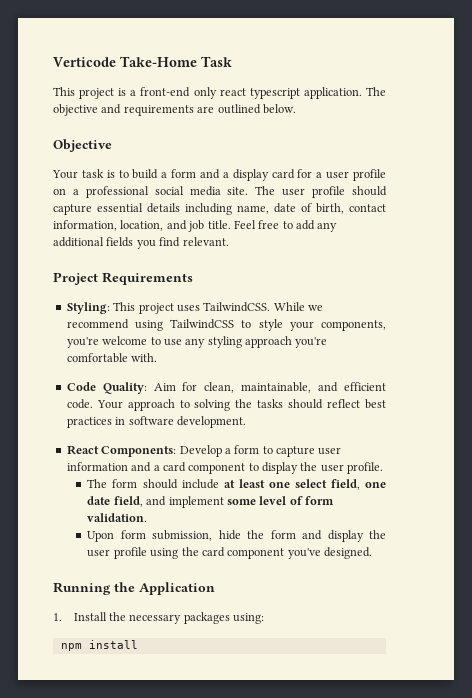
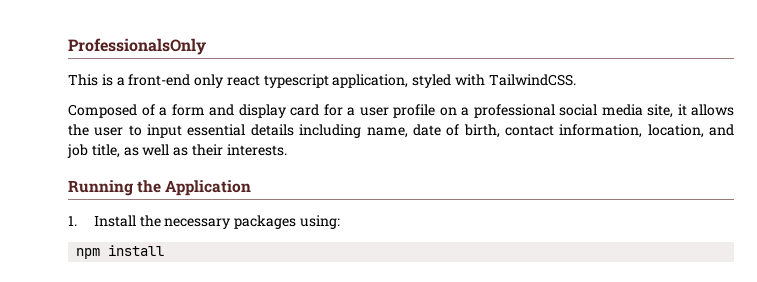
[53,56,232,67] [53,87,115,99] Verticode Take-Home Task // This project -> [68,38,206,55] [68,74,98,86] ProfessionalsOnly // This
[303,87,386,99] [53,104,296,116] [53,139,112,152] [52,169,159,179] application. The objective and requirements are outlined below. // Objective // Your task is to build -> [332,74,576,88] [68,104,155,118] application, styled with TailwindCSS. // Composed of
[222,172,229,178] a -> (234, 110) none
[227,186,387,198] [53,204,92,215] site. The user profile should capture -> [647,104,734,118] [68,124,183,138] site, it allows the user to input
[207,220,338,232] [53,237,229,249] [53,272,193,285] [66,302,323,314] [66,319,386,331] [66,336,328,348] [66,353,158,363] [66,382,386,394] [66,399,386,411] [66,416,246,428] [66,445,342,457] [66,462,384,474] [87,479,386,490] [87,496,335,508] [87,513,148,522] [87,530,386,542] [87,547,373,559] title. Feel free to add any additional fields you find relevant. // Project Requirements // Styling: This project uses TailwindCSS. While we recommend using TailwindCSS to style your components, you're welcome to use any styling approach you're comfortable with. // Code Quality: Aim for clean, maintainable, and efficient code. Your approach to solving the tasks should reflect best practices in software development. // React Components: Develop a form to capture user information and a card component to display the user profile. // The form should include at least one select field, one date field, and implement some level of form validation. // Upon form submission, hide the form and display the user profile using the card component you've designed. -> [91,144,287,158] title, as well as their interests.

